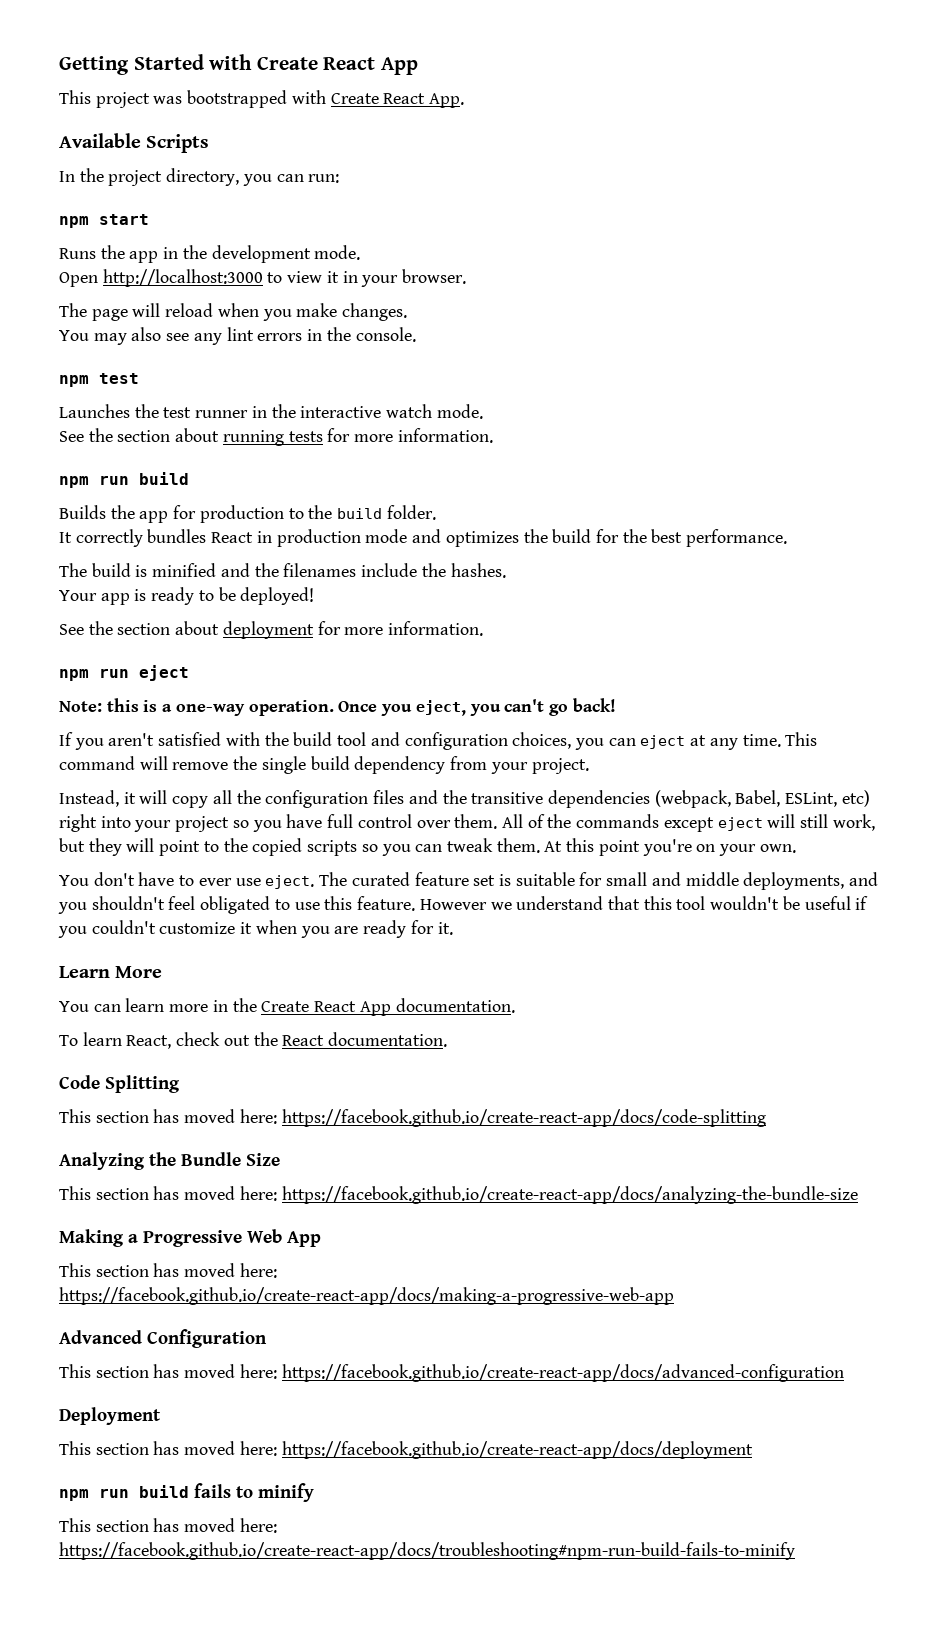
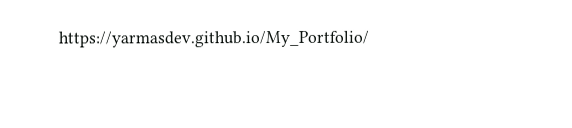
[59,54,418,75] [59,90,465,108] [59,133,210,153] [59,168,340,186] [59,214,149,228] [59,245,361,263] [59,269,467,287] [59,303,408,321] [59,327,416,345] [59,373,139,387] [59,404,483,419] [59,428,493,446] [59,472,189,488] [59,505,436,523] [59,529,788,547] [59,563,506,578] [59,587,315,605] [59,621,484,639] [59,665,189,681] [59,698,616,716] [59,732,818,750] [59,756,589,774] [59,790,870,808] [59,814,875,832] [59,838,796,856] [59,872,879,890] [58,896,869,914] [58,920,453,938] [59,966,163,978] [59,998,515,1016] [59,1032,448,1049] [59,1075,180,1093] [59,1109,766,1127] [59,1152,280,1170] [59,1186,858,1204] [59,1229,321,1247] [59,1263,277,1278] [59,1287,674,1305] [59,1329,267,1348] [59,1364,844,1382] [59,1407,161,1425] [59,1441,753,1459] [59,1483,314,1502] [59,1518,277,1533] [59,1542,795,1560] Getting Started with Create React App // This project was bootstrapped with Create React App. // Available Scripts // In the project directory, you can run: // npm start // Runs the app in the development mode. // Open http://localhost:3000 to view it in your browser. // The page will reload when you make changes. // You may also see any lint errors in the console. // npm test // Launches the test runner in the interactive watch mode. // See the section about running tests for more information. // npm run build // Builds the app for production to the build folder. // It correctly bundles React in production mode and optimizes the build for the best performance. // The build is minified and the filenames include the hashes. // Your app is ready to be deployed! // See the section about deployment for more information. // npm run eject // Note: this is a one-way operation. Once you eject, you can't go back! // If you aren't satisfied with the build tool and configuration choices, you can eject at any time. This command will remove the single build dependency from your project. // Instead, it will copy all the configuration files and the transitive dependencies (webpack, Babel, ESLint, etc) right into your project so you have full control over them. All of the commands except eject will still work, but they will point to the copied scripts so you can tweak them. At this point you're on your own. // You don't have to ever use eject. The curated feature set is suitable for small and middle deployments, and you shouldn't feel obligated to use this feature. However we understand that this tool wouldn't be useful if you couldn't customize it when you are ready for it. // Learn More // You can learn more in the Create React App documentation. // To learn React, check out the React documentation. // Code Splitting // This section has moved here: https://facebook.github.io/create-react-app/docs/code-splitting // Analyzing the Bundle Size // This section has moved here: https://facebook.github.io/create-react-app/docs/analyzing-the-bundle-size // Making a Progressive Web App // This section has moved here: https://facebook.github.io/create-react-app/docs/making-a-progressive-web-app // Advanced Configuration // This section has moved here: https://facebook.github.io/create-react-app/docs/advanced-configuration // Deployment // This section has moved here: https://facebook.github.io/create-react-app/docs/deployment // npm run build fails to minify // This section has moved here: https://facebook.github.io/create-react-app/docs/troubleshooting#npm-run-build-fails-to-minify -> [58,30,369,48] https://yarmasdev.github.io/My_Portfolio/

